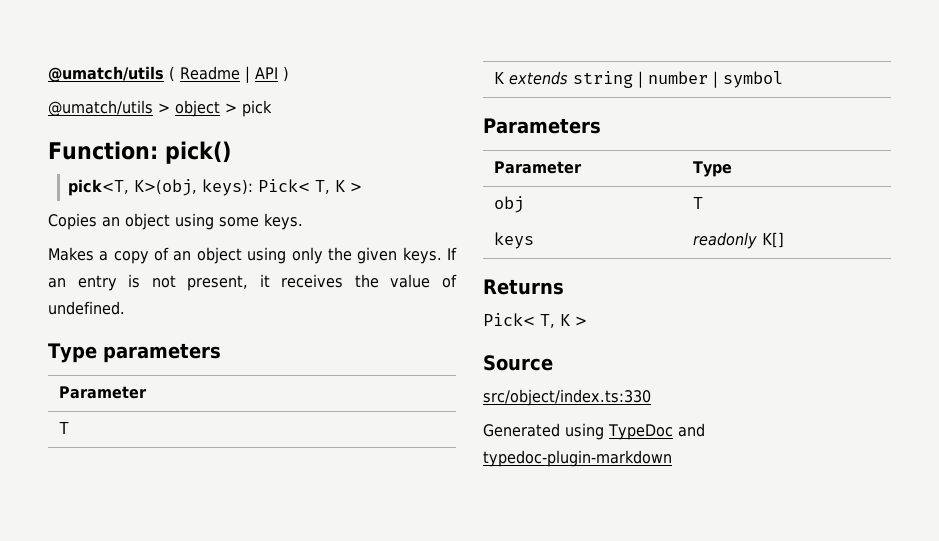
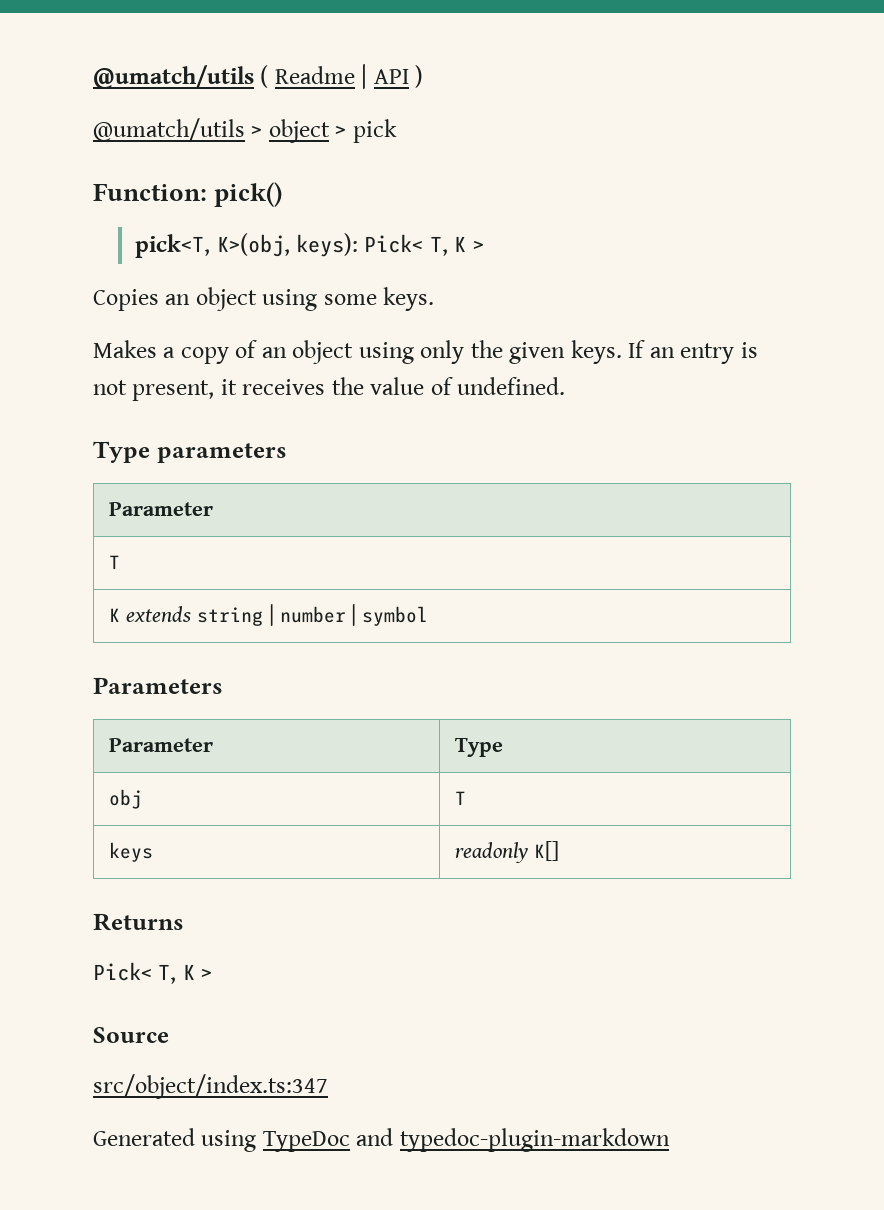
[483,389,651,406] src/object/index.ts:330 -> [93,1074,328,1099] src/object/index.ts:347

